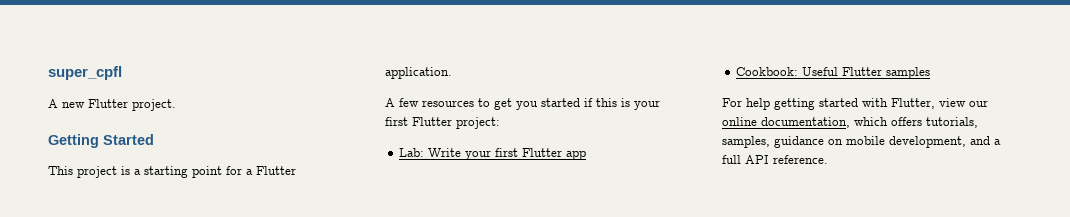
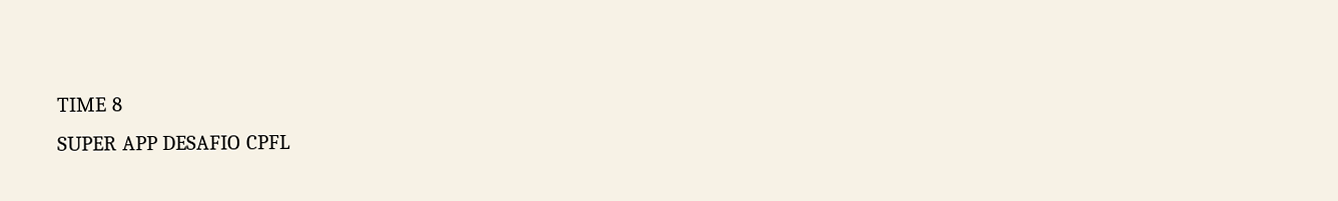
[48,66,122,80] [48,99,176,111] [48,134,154,148] [48,166,296,178] [385,67,452,79] [385,98,660,110] [385,117,500,129] [399,148,587,160] [736,67,931,79] [722,98,988,110] [722,117,978,128] [722,136,1001,148] [722,155,828,164] super_cpfl // A new Flutter project. // Getting Started // This project is a starting point for a Flutter application. // A few resources to get you started if this is your first Flutter project: // Lab: Write your first Flutter app // Cookbook: Useful Flutter samples // For help getting started with Flutter, view our online documentation, which offers tutorials, samples, guidance on mobile development, and a full API reference. -> [56,97,123,112] [57,134,291,151] TIME 8 // SUPER APP DESAFIO CPFL

